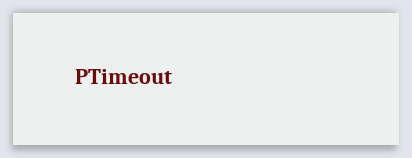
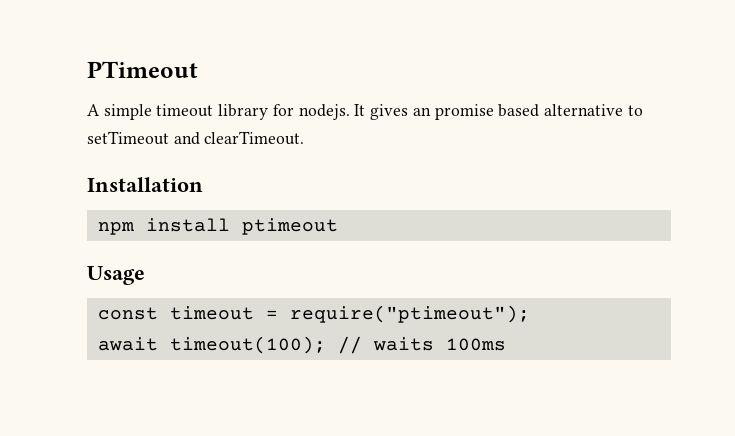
(172, 76) none -> [87,104,643,120] [87,131,305,145] [87,177,203,192] [97,218,338,235] [87,266,145,285] [97,305,530,323] [97,336,506,354] // A simple timeout library for nodejs. It gives an promise based alternative to setTimeout and clearTimeout. // Installation // npm install ptimeout // Usage // const timeout = require("ptimeout"); // await timeout(100); // waits 100ms

